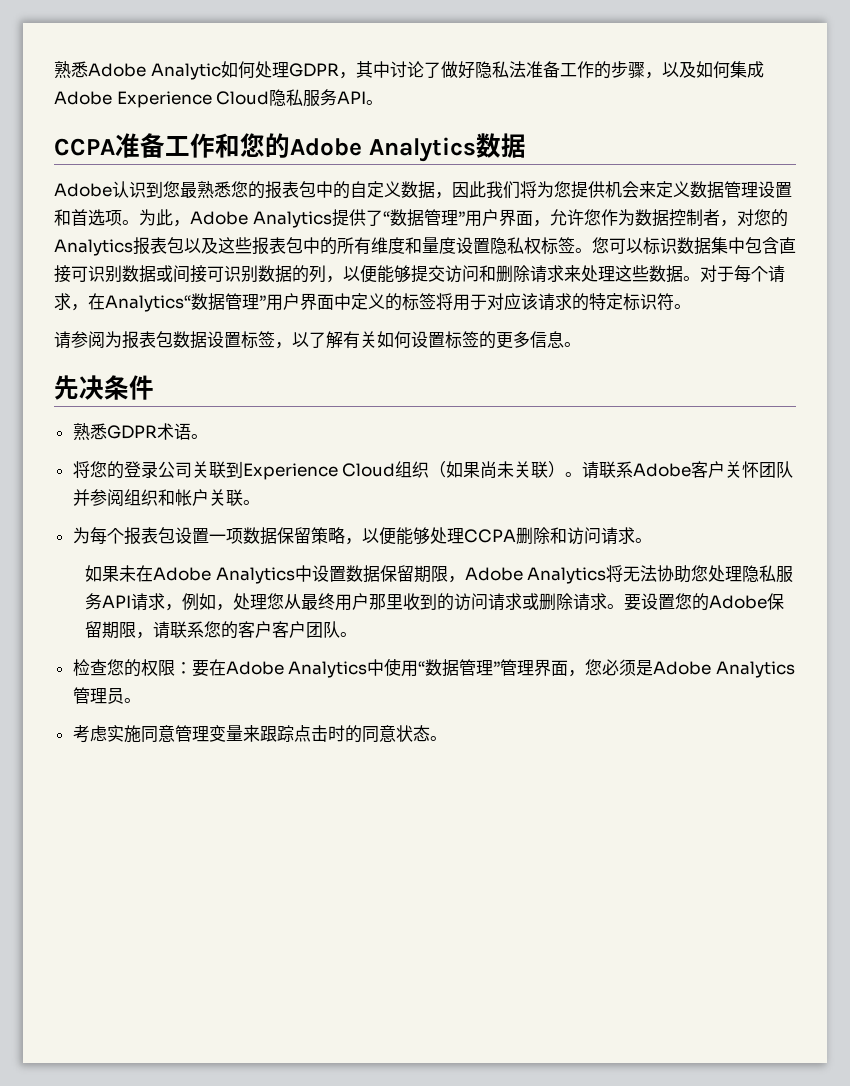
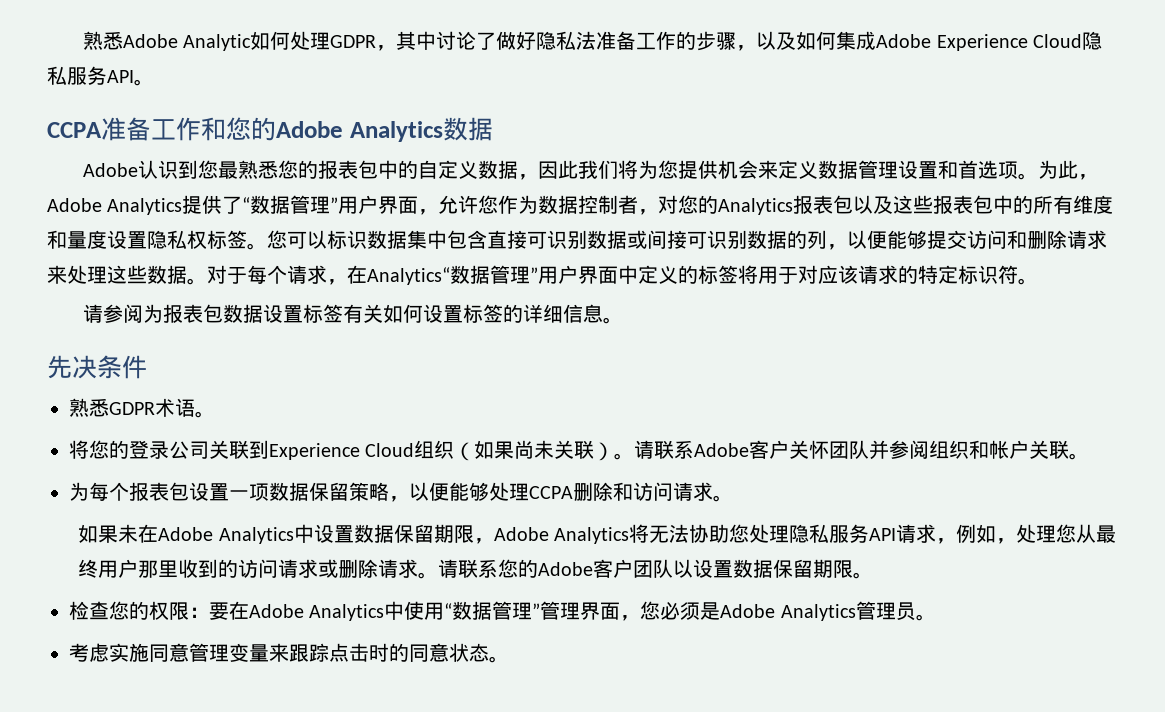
[275,331,343,349] ，以了解 -> (343, 313) none
[496,331,530,349] 更多 -> [522,304,563,323] 详细
[624,593,785,611] [85,621,154,639] 要设置您的Adobe保留期限， -> (439, 575) none
[238,621,273,638] 客户 -> [538,562,594,576] Adobe
(341, 629) none -> [673,559,854,578] 以设置数据保留期限

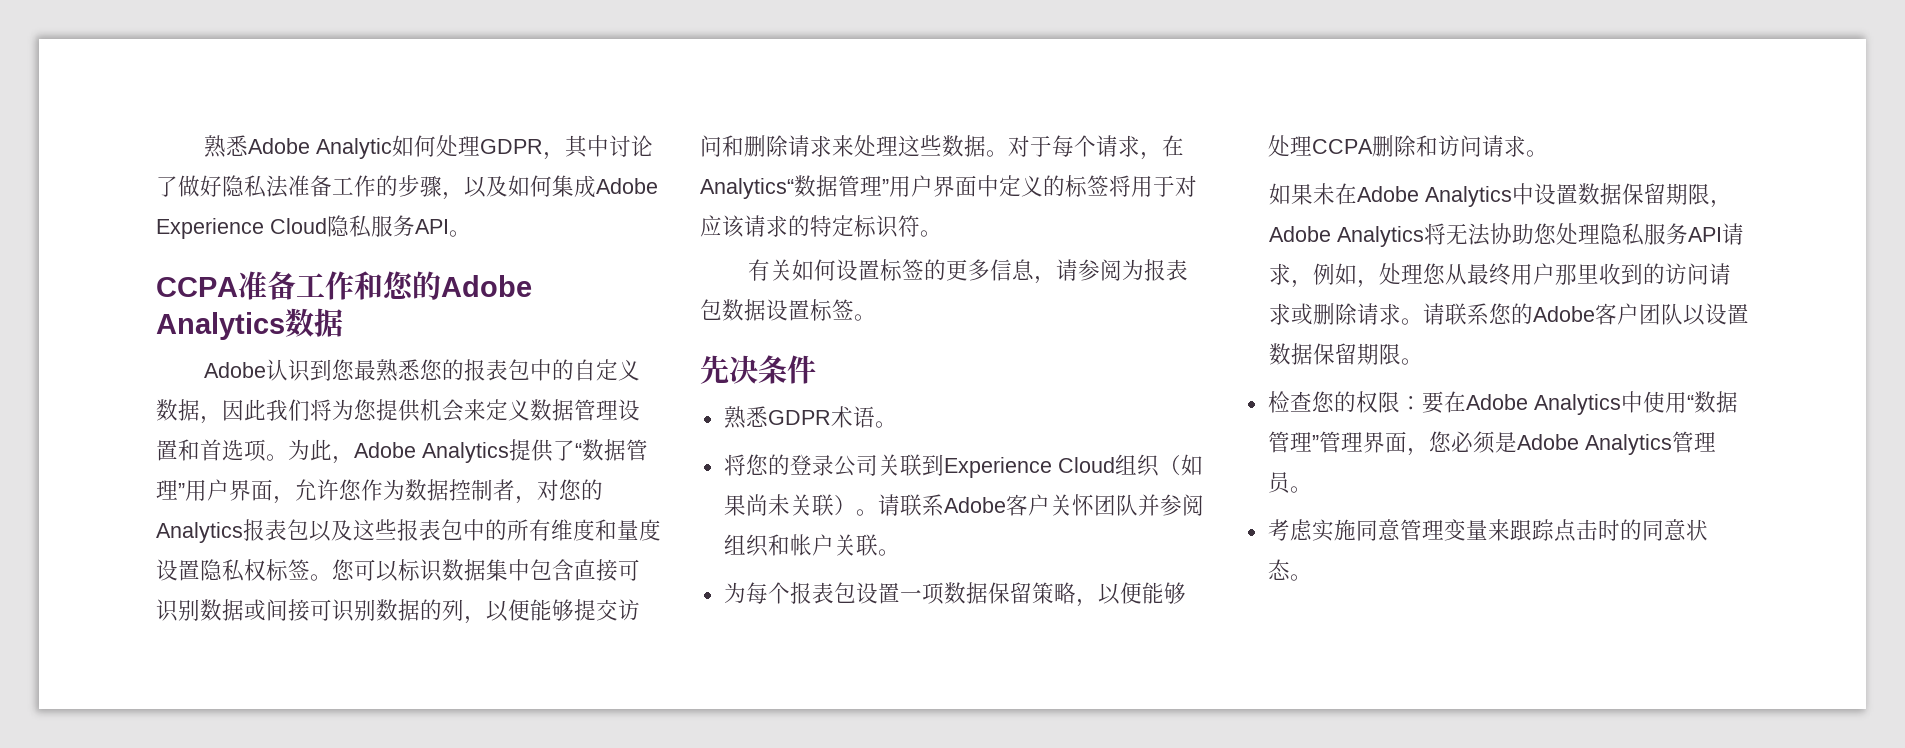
(1038, 281) none -> [747,259,1056,284] 有关如何设置标签的更多信息，
[342,304,603,323] 有关如何设置标签的详细信息 -> (854, 309) none

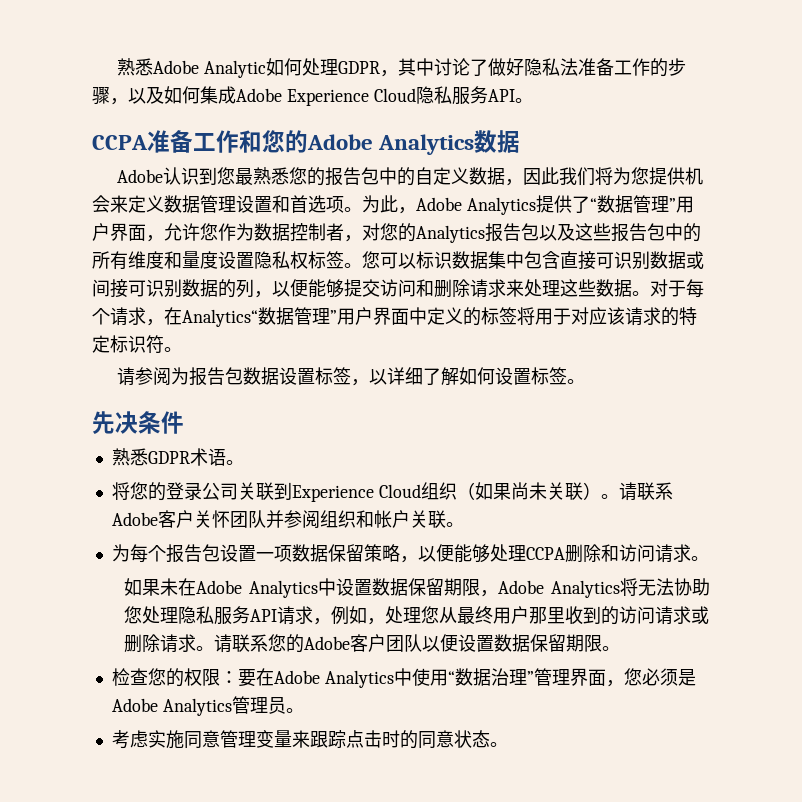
[485,359,508,381] 表 -> [343,167,362,185] 告
[265,519,287,541] 表 -> [503,223,521,241] 告
[419,519,441,541] 表 -> [629,223,647,241] 告
[747,259,1056,284] 有关如何设置标签的更多信息， -> (182, 349) none
[1165,259,1188,281] 表 -> [207,367,226,385] 告
(854, 309) none -> [351,367,568,386] ，以详细了解如何设置标签
[811,582,834,604] 表 -> [183,544,202,562] 告
(1705, 315) none -> [440,634,459,652] 便
[1267,431,1290,453] 管 -> [490,668,509,686] 治

